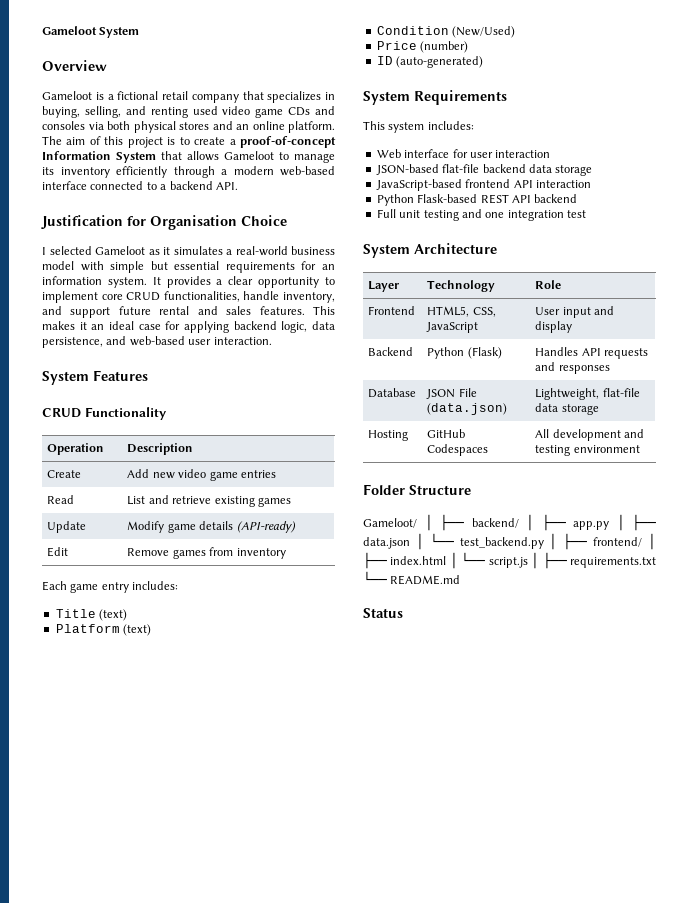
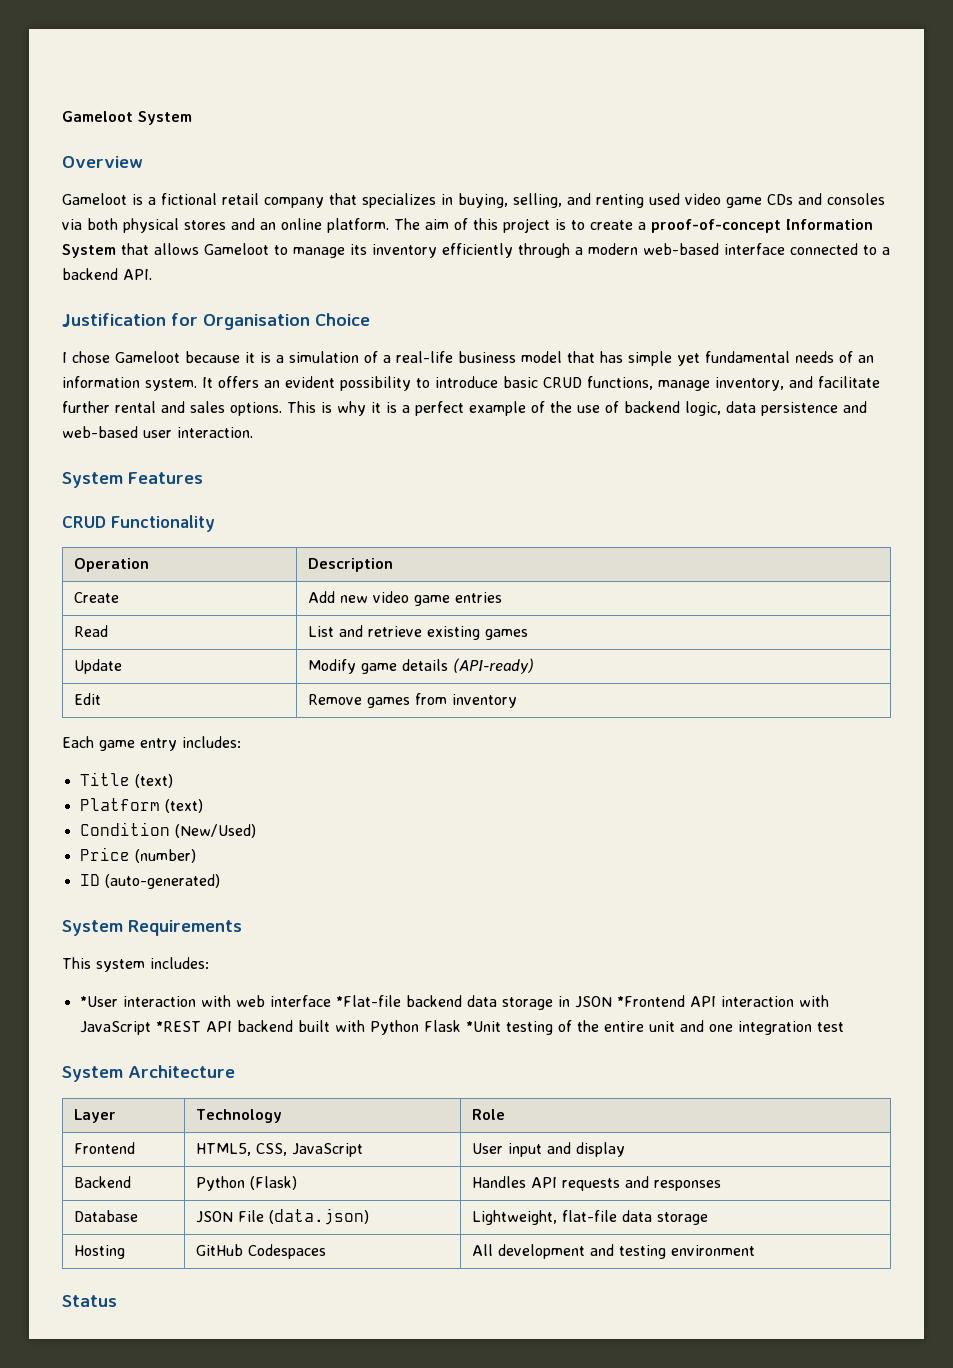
[49,246,335,256] [42,261,335,273] [42,276,335,288] [42,291,335,303] [42,306,335,318] [42,321,229,333] selected Gameloot as it simulates a real-world business model with simple but essential requirements for an information system. It provides a clear opportunity to implement core CRUD functionalities, handle inventory, and support future rental and sales features. This makes it an ideal case for applying -> [72,351,874,366] [62,376,880,391] [62,401,619,416] chose Gameloot because it is a simulation of a real-life business model that has simple yet fundamental needs of an information system. It offers an evident possibility to introduce basic CRUD functions, manage inventory, and facilitate further rental and sales options. This is why it is a perfect example of the use of
[42,337,103,348] persistence, -> [761,402,838,416] persistence
[376,149,551,158] [375,164,480,175] Web interface for user interaction // JSON-based flat-file -> [79,995,401,1007] *User interaction with web interface *Flat-file
[375,179,511,191] // JavaScript-based frontend -> [557,995,685,1008] in JSON *Frontend
[376,194,509,206] // Python Flask-based REST -> [798,995,829,1007] [79,1021,201,1035] with JavaScript *REST
[376,209,459,221] // Full unit testing -> [297,1020,675,1035] built with Python Flask *Unit testing of the entire unit
[363,484,471,495] [363,514,656,531] [363,533,656,550] [363,552,656,569] [363,571,461,585] // Folder Structure // Gameloot/ │ ├── backend/ │ ├── app.py │ ├── data.json │ └── test_backend.py │ ├── frontend/ │ ├── index.html │ └── script.js │ ├── requirements.txt └── README.md -> (755, 1250) none

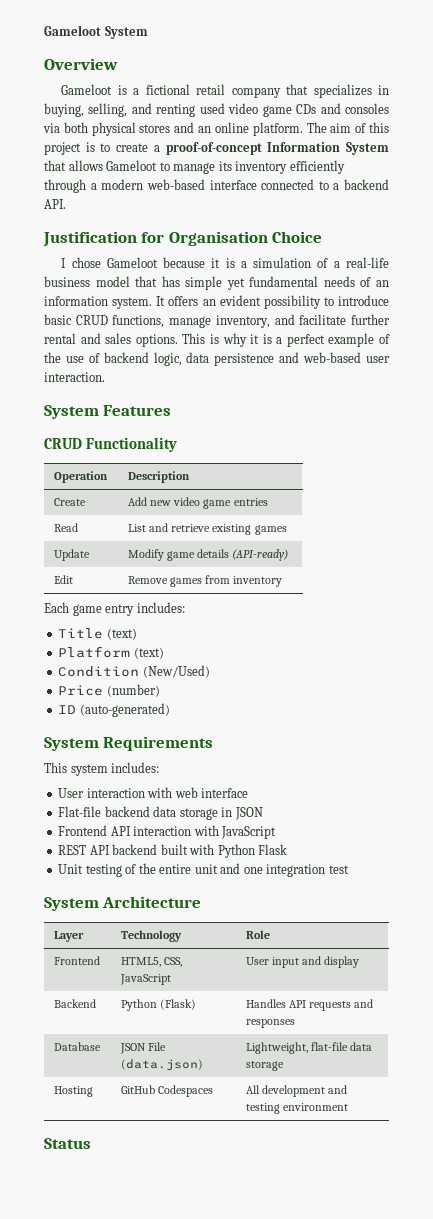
[79,996,118,1007] *User -> [58,788,85,798] User
[335,995,401,1007] *Flat-file -> [58,806,102,817] // Flat-file
[616,995,685,1007] *Frontend -> [58,825,108,836] // Frontend
[155,1021,201,1032] *REST -> [58,845,87,855] // REST
[465,1021,501,1032] *Unit -> [58,864,84,874] // Unit

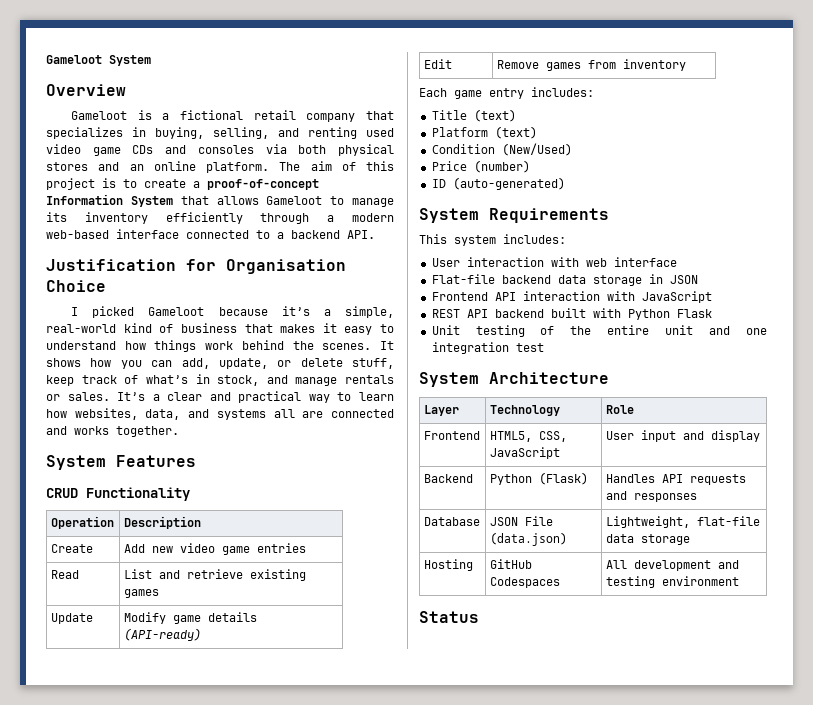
[71,257,101,268] chose -> [92,306,135,318] picked
[211,257,390,268] [44,276,389,290] [44,295,389,309] [44,314,391,328] [44,333,390,347] [44,352,391,366] [44,372,105,382] it is a simulation of a real-life business model that has simple yet fundamental needs of an information system. It offers an evident possibility to introduce basic CRUD functions, manage inventory, and facilitate further rental and sales options. This is why it is a perfect example of the use of backend logic, data persistence and web-based user interaction. -> [281,306,394,318] [46,323,394,335] [46,340,394,352] [46,358,394,369] [46,374,394,386] [46,391,394,403] [46,408,395,420] [46,426,179,437] it’s a simple, real-world kind of business that makes it easy to understand how things work behind the scenes. It shows how you can add, update, or delete stuff, keep track of what’s in stock, and manage rentals or sales. It’s a clear and practical way to learn how websites, data, and systems all are connected and works together.

